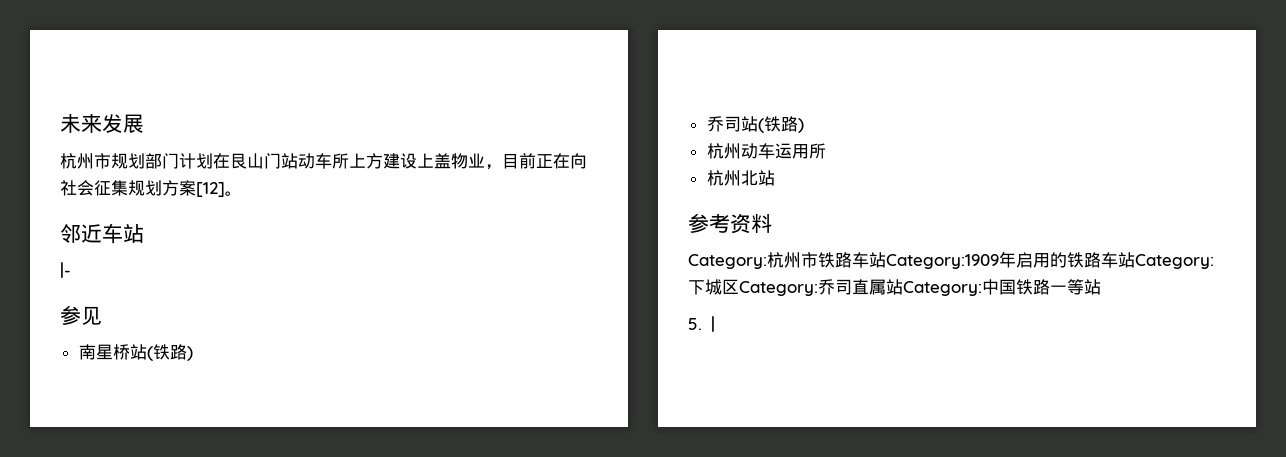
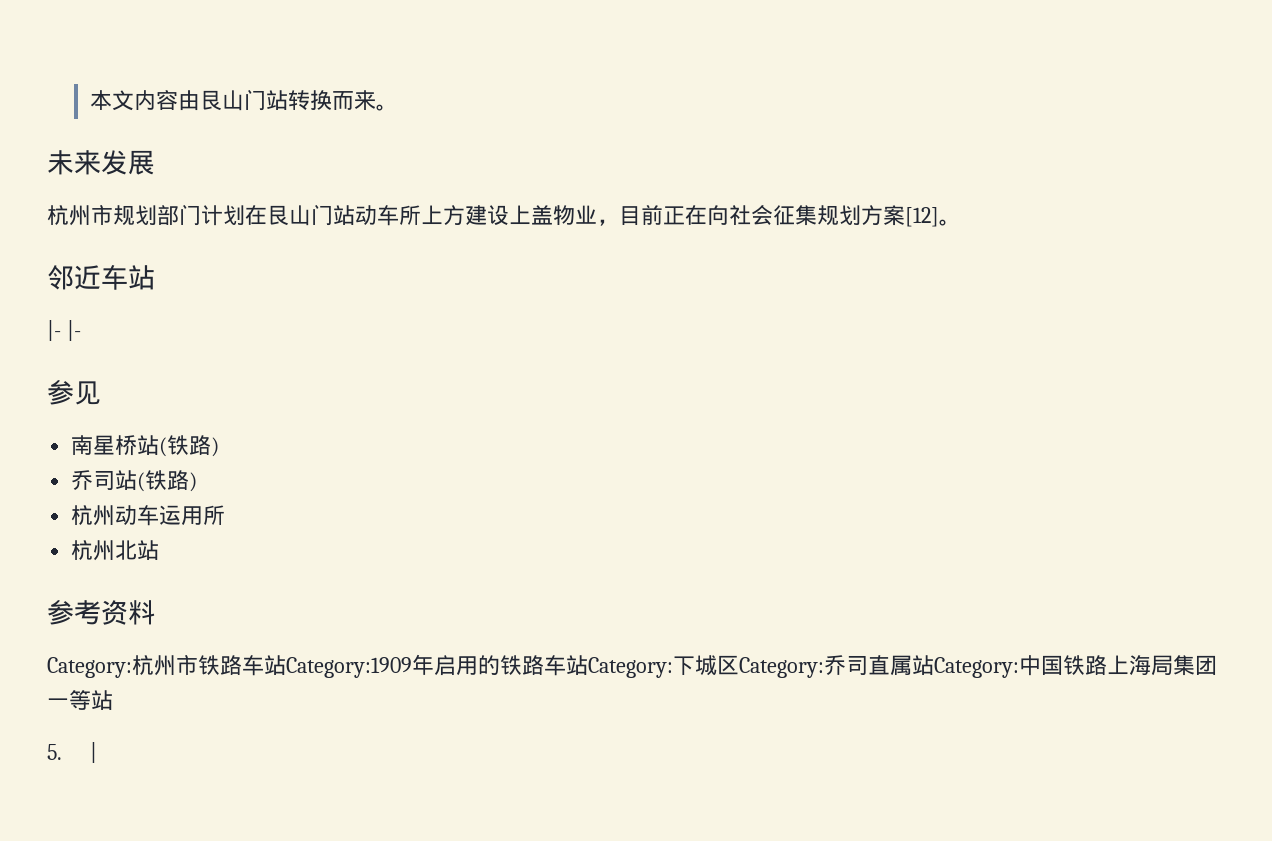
(60, 123) none -> [89,89,398,111] 本文内容由艮山门站转换而来。 //
(71, 270) none -> [66,320,81,341] |-
(1050, 287) none -> [1107,655,1217,676] 上海局集团

